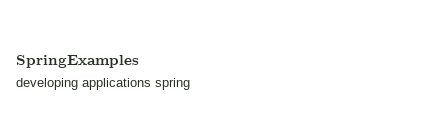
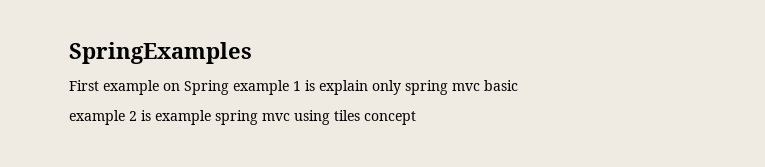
[16,78,190,90] developing applications spring -> [69,80,518,95] [69,110,416,125] First example on Spring example 1 is explain only spring mvc basic // example 2 is example spring mvc using tiles concept

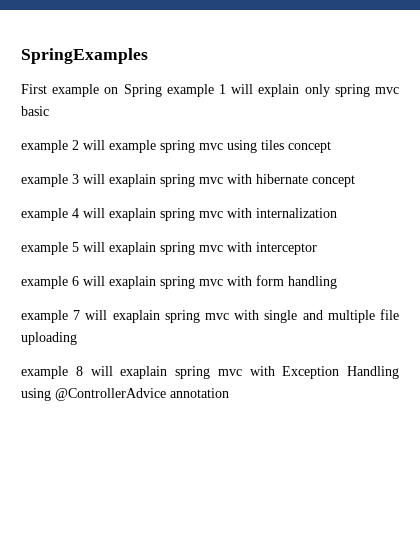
[305,80,315,91] is -> [231,84,254,94] will
[141,110,151,121] is -> [83,140,105,150] will
(416, 118) none -> [21,174,355,187] [21,208,337,221] [21,242,317,255] [21,275,337,289] [21,309,399,323] [21,332,77,345] [21,366,399,379] [21,388,229,401] // example 3 will exaplain spring mvc with hibernate concept // example 4 will exaplain spring mvc with internalization // example 5 will exaplain spring mvc with interceptor // example 6 will exaplain spring mvc with form handling // example 7 will exaplain spring mvc with single and multiple file uploading // example 8 will exaplain spring mvc with Exception Handling using @ControllerAdvice annotation

